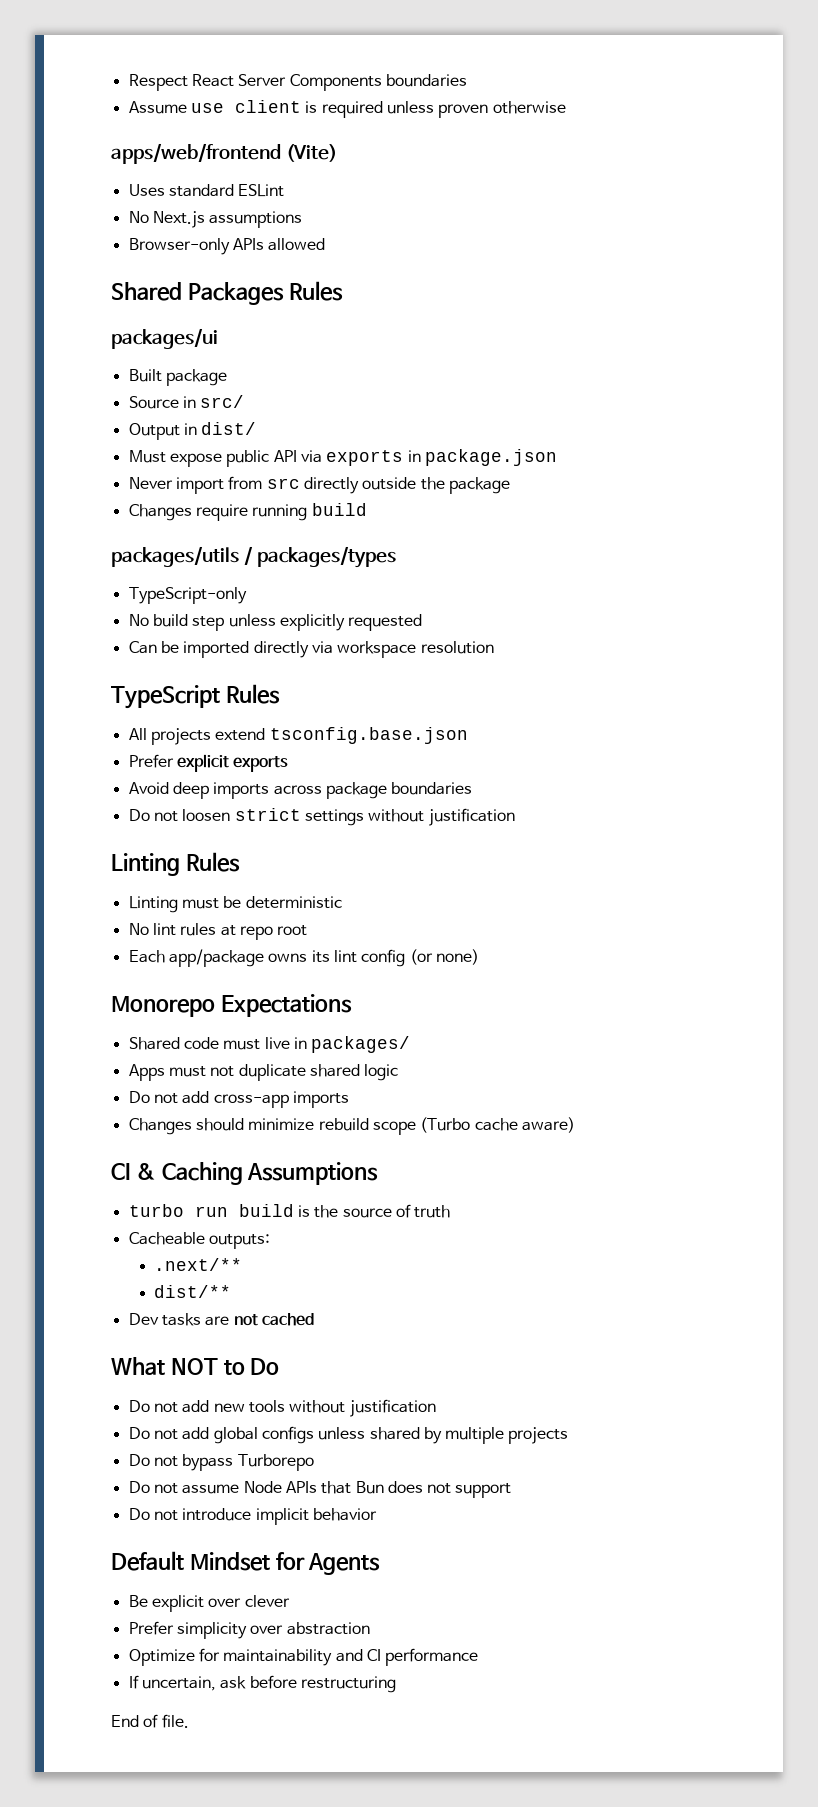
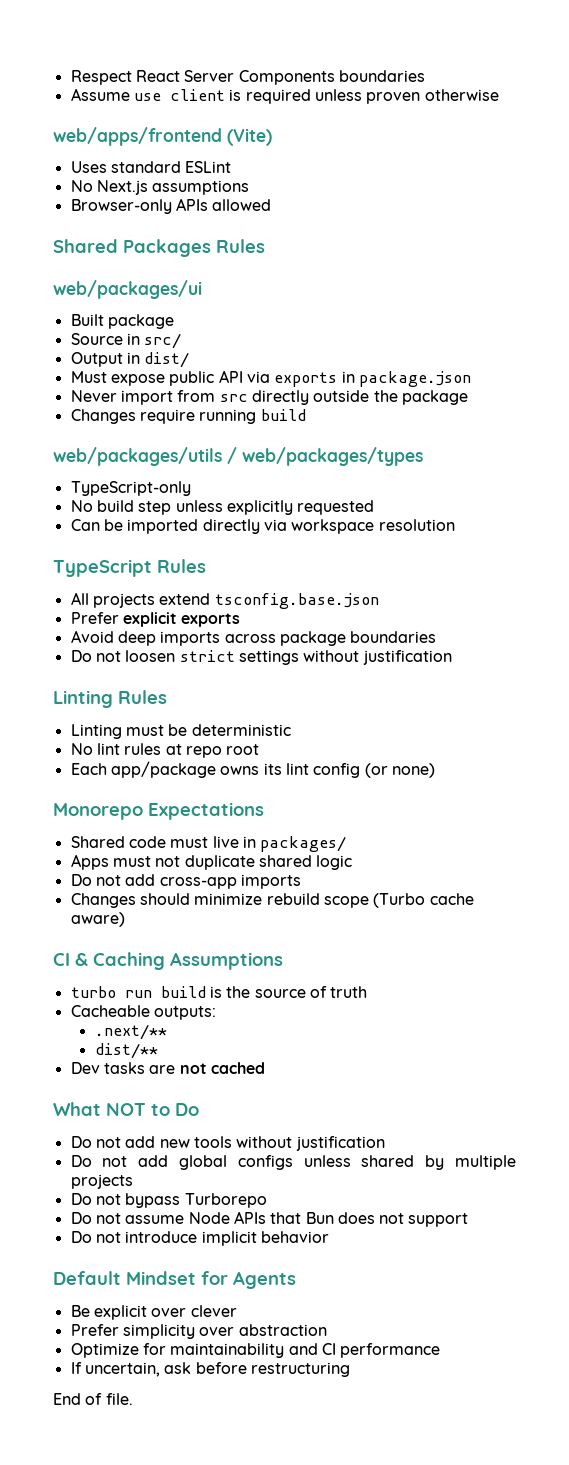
[111,143,281,164] apps/web/frontend -> [53,127,222,146] web/apps/frontend
[111,328,218,349] packages/ui -> [53,280,202,299] web/packages/ui
[111,546,396,568] packages/utils / packages/types -> [53,447,423,466] web/packages/utils / web/packages/types

